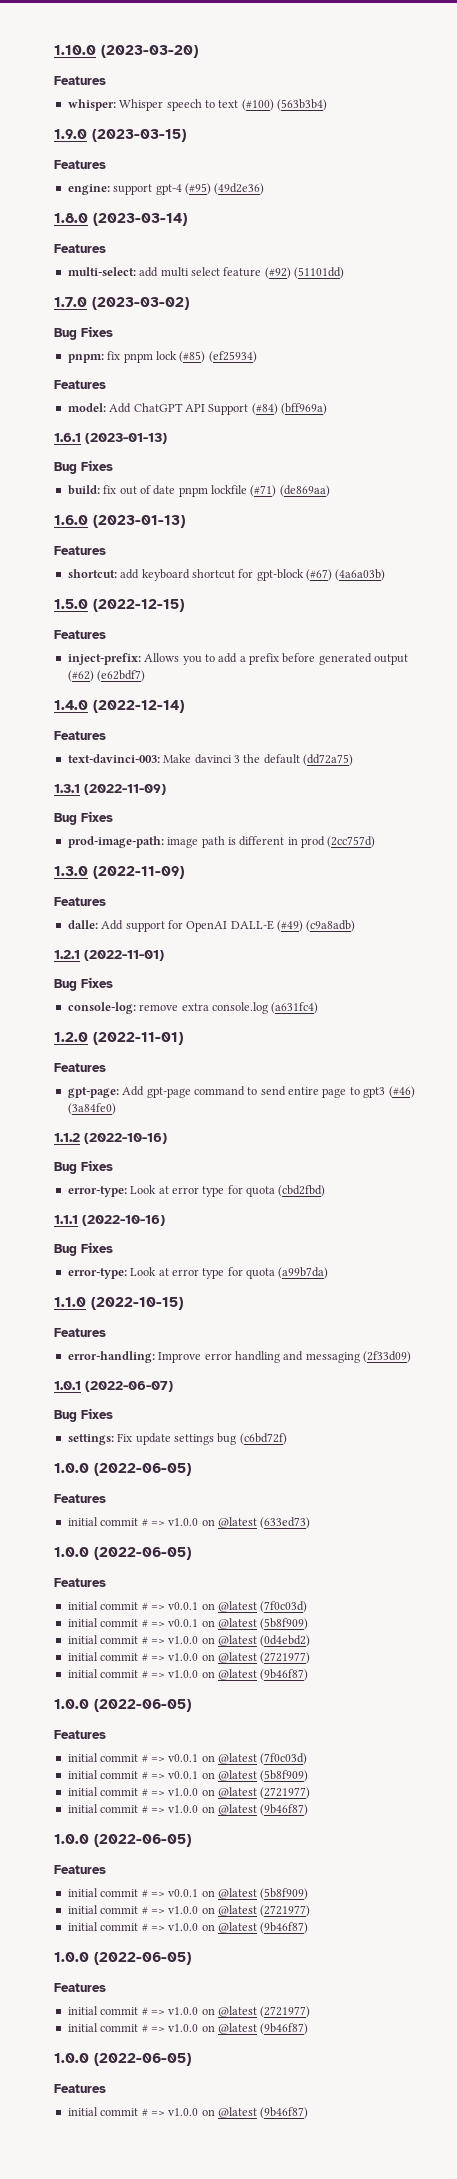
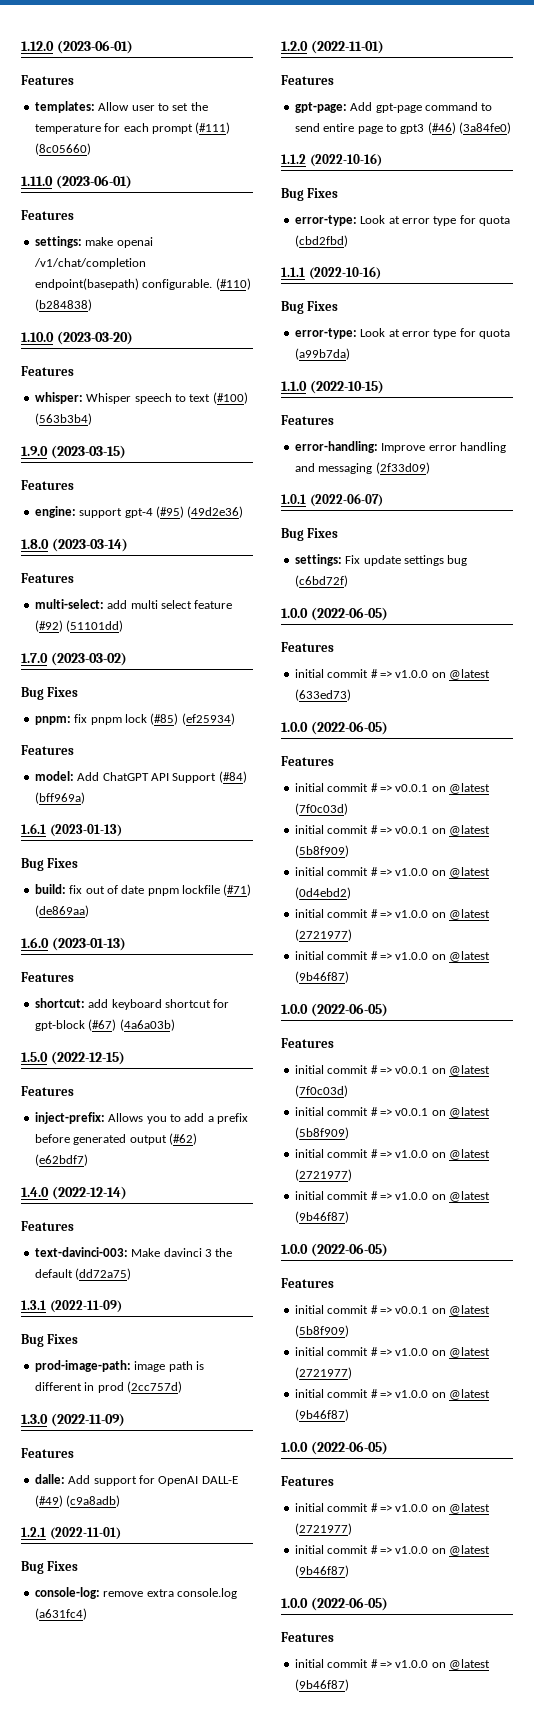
(54, 50) none -> [21,40,133,54] [21,75,74,85] [34,101,208,113] [34,122,231,134] [34,143,91,155] [21,175,132,189] [21,210,74,220] [34,236,153,248] [33,258,146,269] [34,278,251,290] [34,299,92,311] 1.12.0 (2023-06-01) // Features // templates: Allow user to set the temperature for each prompt (#111) (8c05660) // 1.11.0 (2023-06-01) // Features // settings: make openai /v1/chat/completion endpoint(basepath) configurable. (#110) (b284838) //

